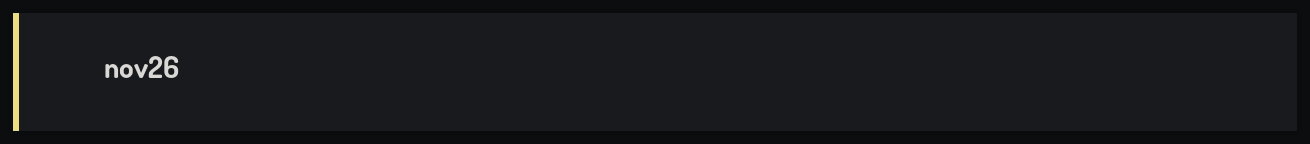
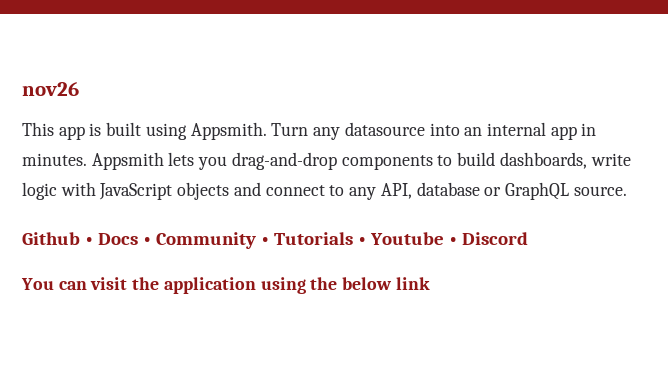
(179, 67) none -> [22,122,597,140] [22,152,631,170] [22,182,627,200] [22,232,528,249] [21,277,430,294] // This app is built using Appsmith. Turn any datasource into an internal app in minutes. Appsmith lets you drag-and-drop components to build dashboards, write logic with JavaScript objects and connect to any API, database or GraphQL source. // Github • Docs • Community • Tutorials • Youtube • Discord // You can visit the application using the below link

